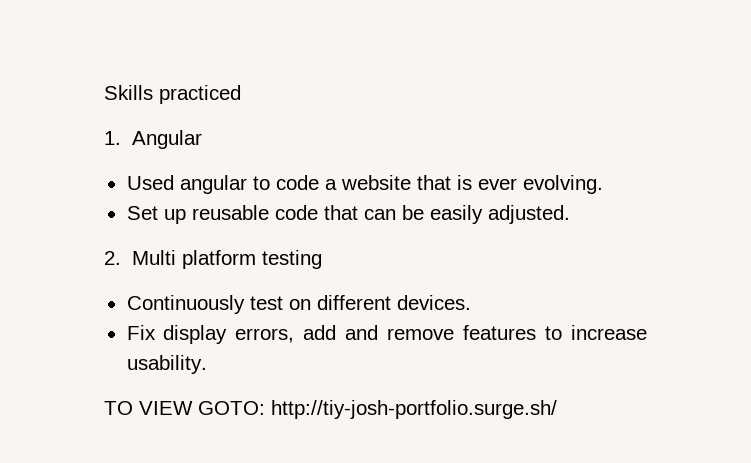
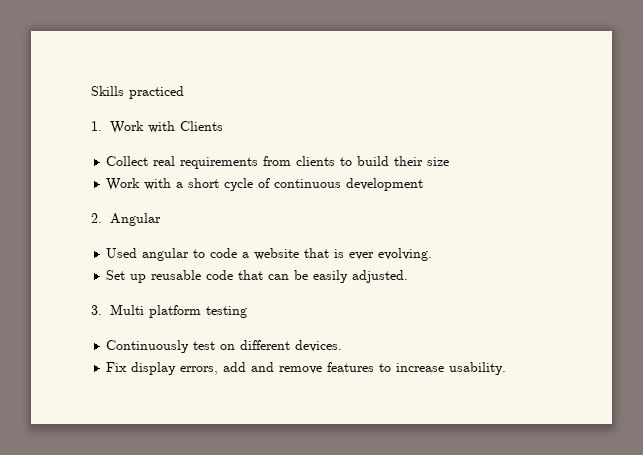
(121, 138) none -> [109,121,223,134] [106,156,450,169] [106,178,424,191] [91,213,102,223] Work with Clients // Collect real requirements from clients to build their size // Work with a short cycle of continuous development // 2.
[104,251,121,265] 2. -> [91,305,102,315] 3.
[104,400,557,419] // TO VIEW GOTO: http://tiy-josh-portfolio.surge.sh/ -> (507, 368) none

